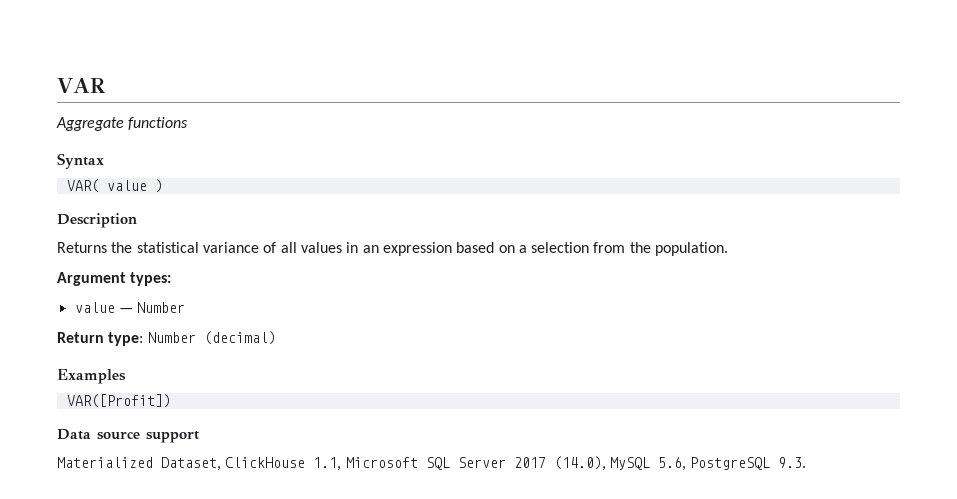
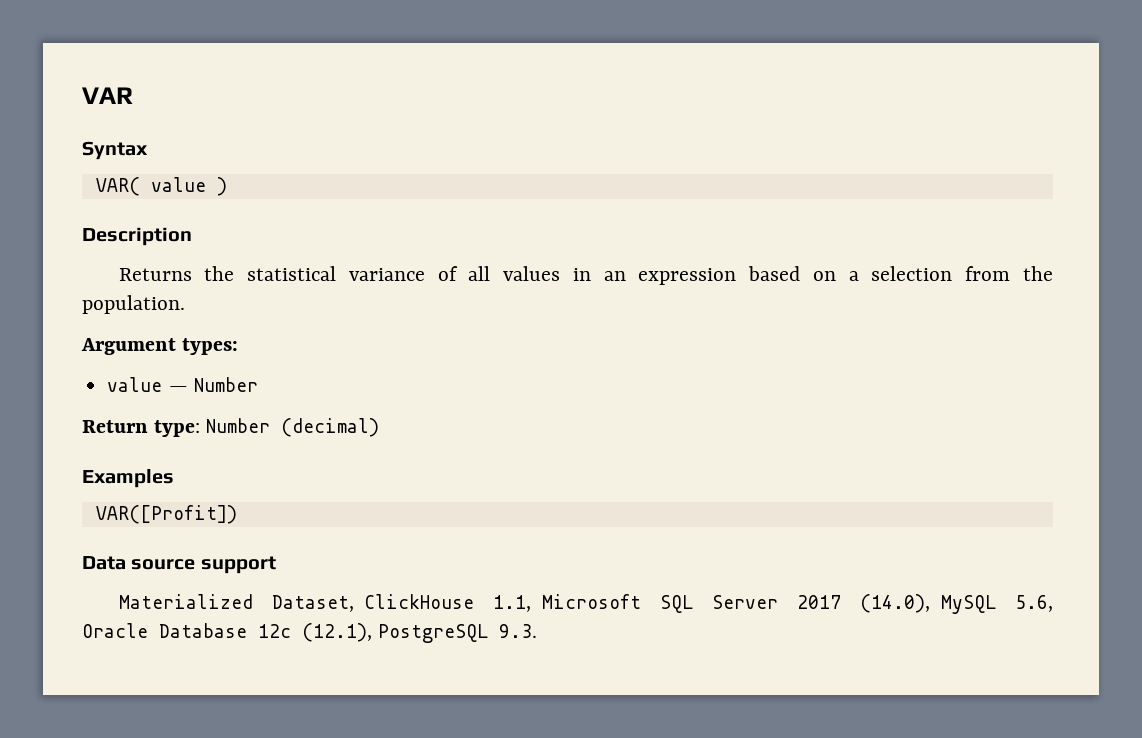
[56,117,189,131] // Aggregate functions -> (133, 95) none
(686, 464) none -> [82,623,372,642] Oracle Database 12c (12.1),

